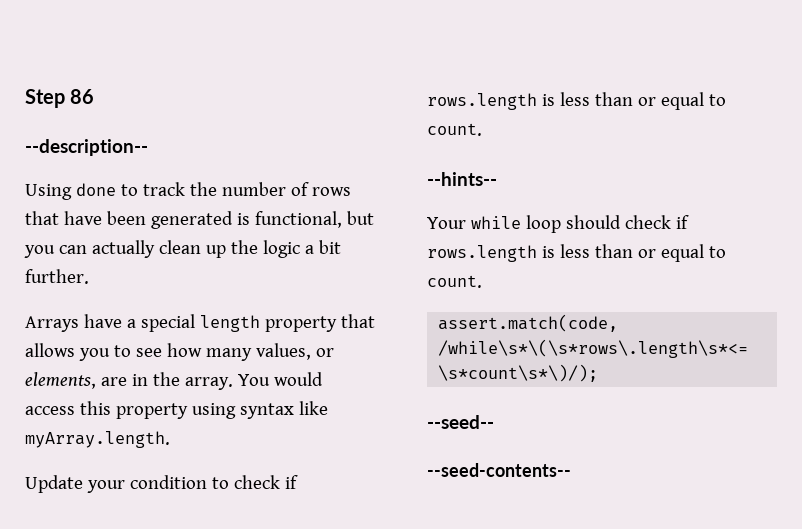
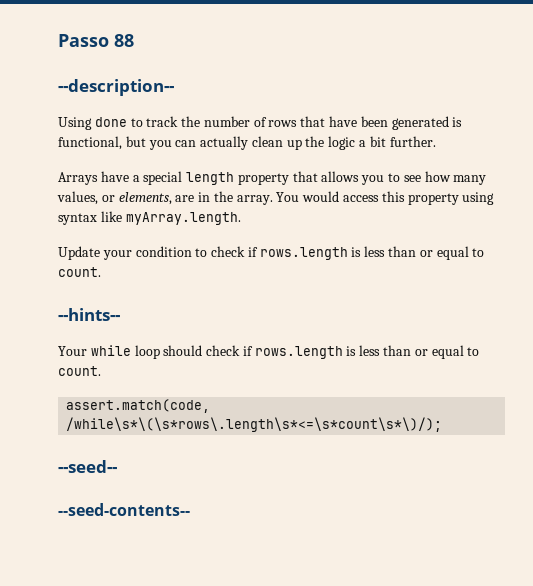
[25,89,95,108] Step 86 -> [58,34,134,47] Passo 88

